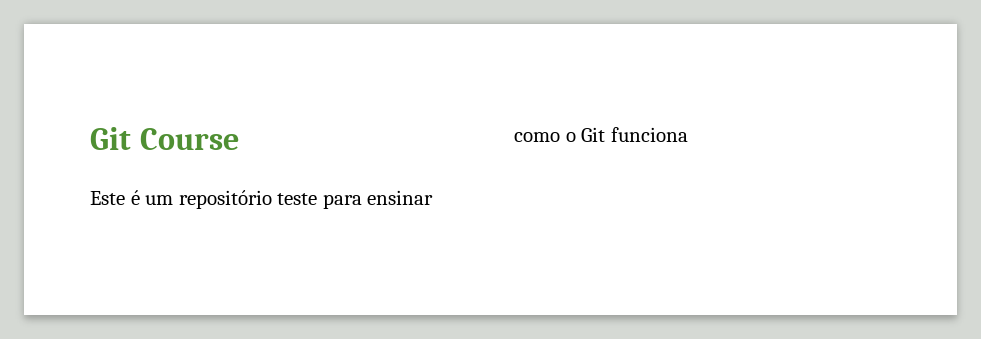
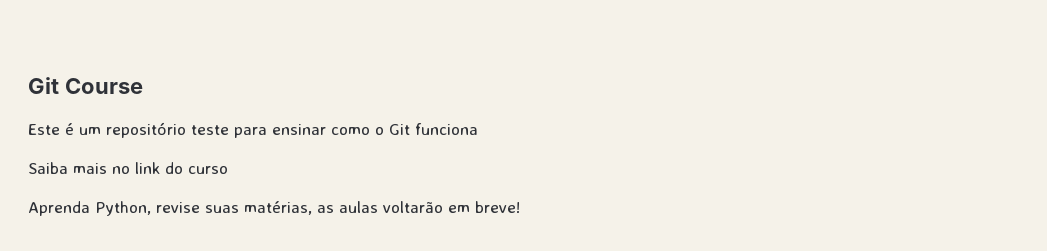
(688, 134) none -> [28,162,228,174] [28,201,520,216] // Saiba mais no link do curso // Aprenda Python, revise suas matérias, as aulas voltarão em breve!

